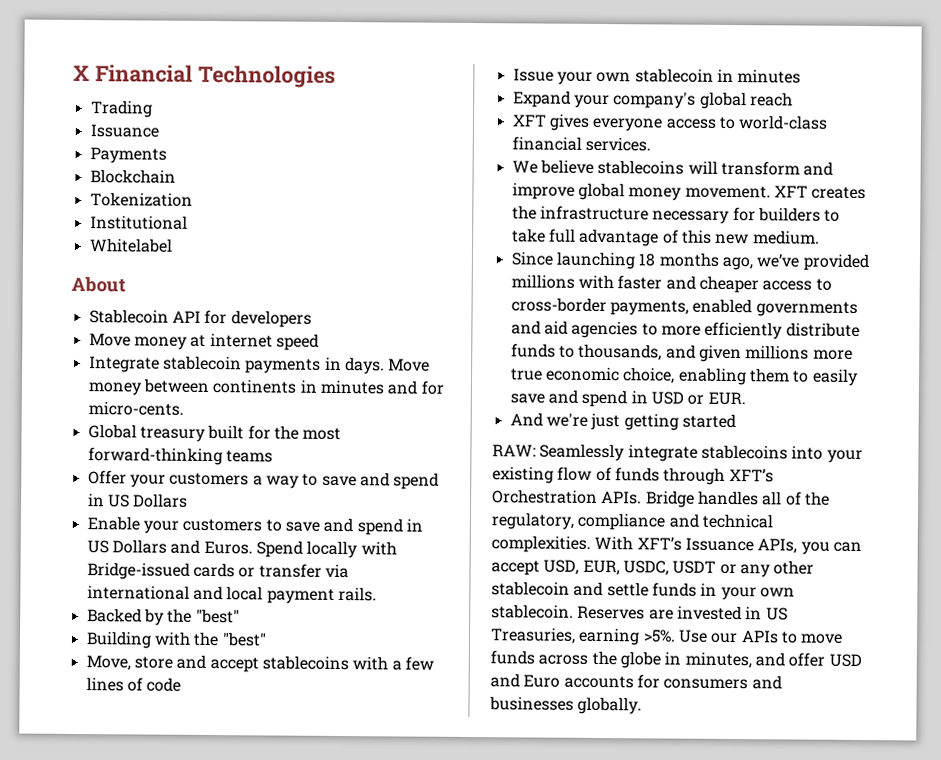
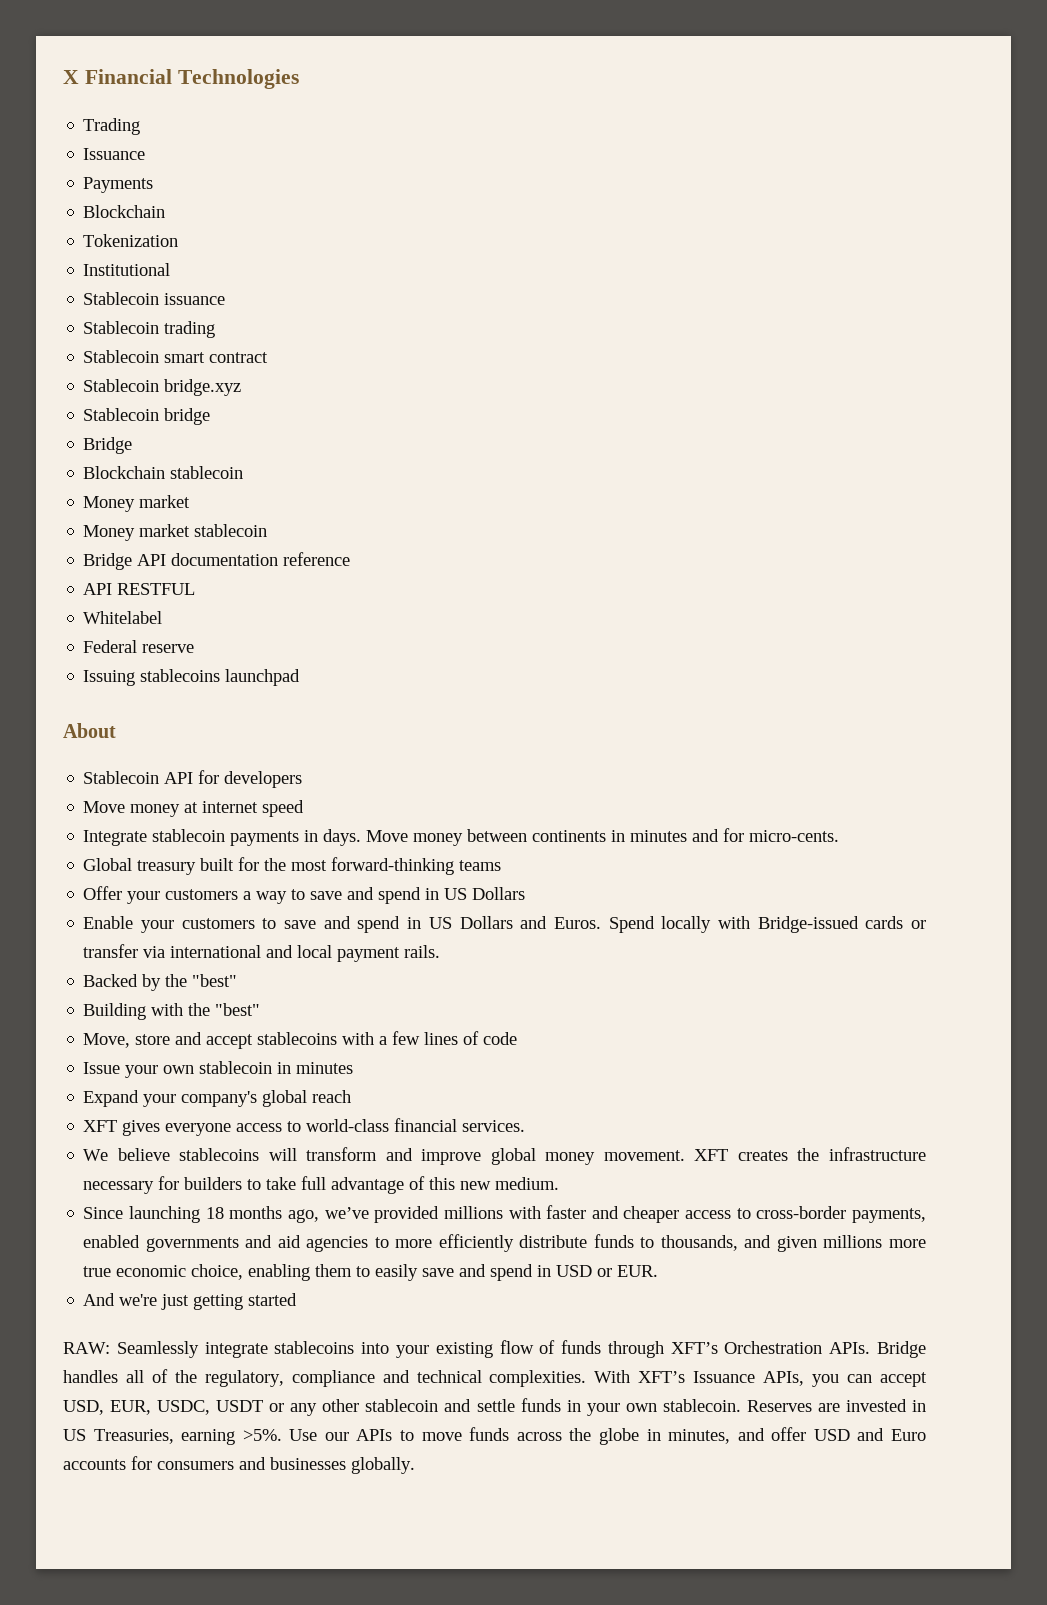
[88,238,173,253] Whitelabel -> [83,292,226,305] [83,321,216,338] [83,350,269,363] [83,379,242,396] [83,408,211,425] [83,437,133,454] [83,466,244,479] [83,495,191,512] [83,524,268,541] [83,552,351,570] [83,583,196,595] [83,611,163,624] [83,640,195,653] [83,669,301,686] Stablecoin issuance // Stablecoin trading // Stablecoin smart contract // Stablecoin bridge.xyz // Stablecoin bridge // Bridge // Blockchain stablecoin // Money market // Money market stablecoin // Bridge API documentation reference // API RESTFUL // Whitelabel // Federal reserve // Issuing stablecoins launchpad

